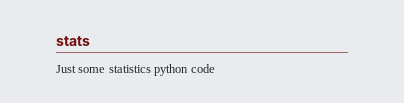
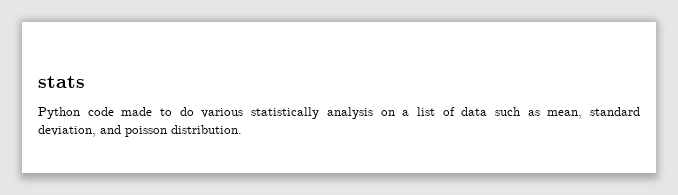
[56,64,215,76] Just some statistics python code -> [38,107,640,119] [38,125,242,137] Python code made to do various statistically analysis on a list of data such as mean, standard deviation, and poisson distribution.

